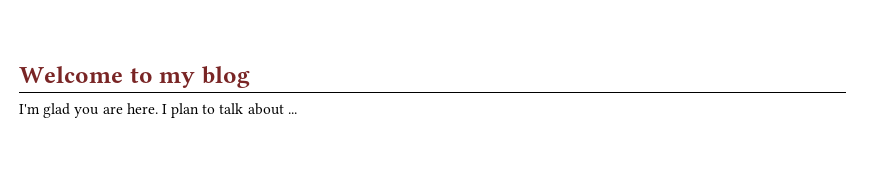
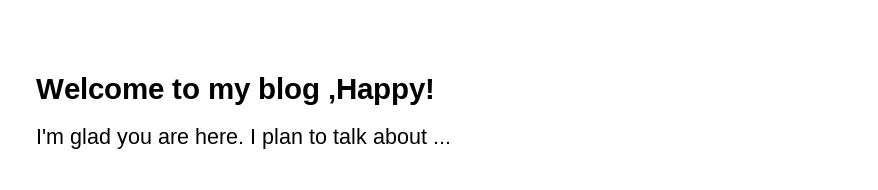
(250, 77) none -> [328,79,435,105] ,Happy!

